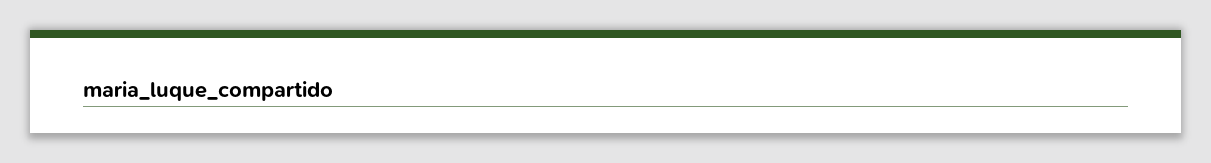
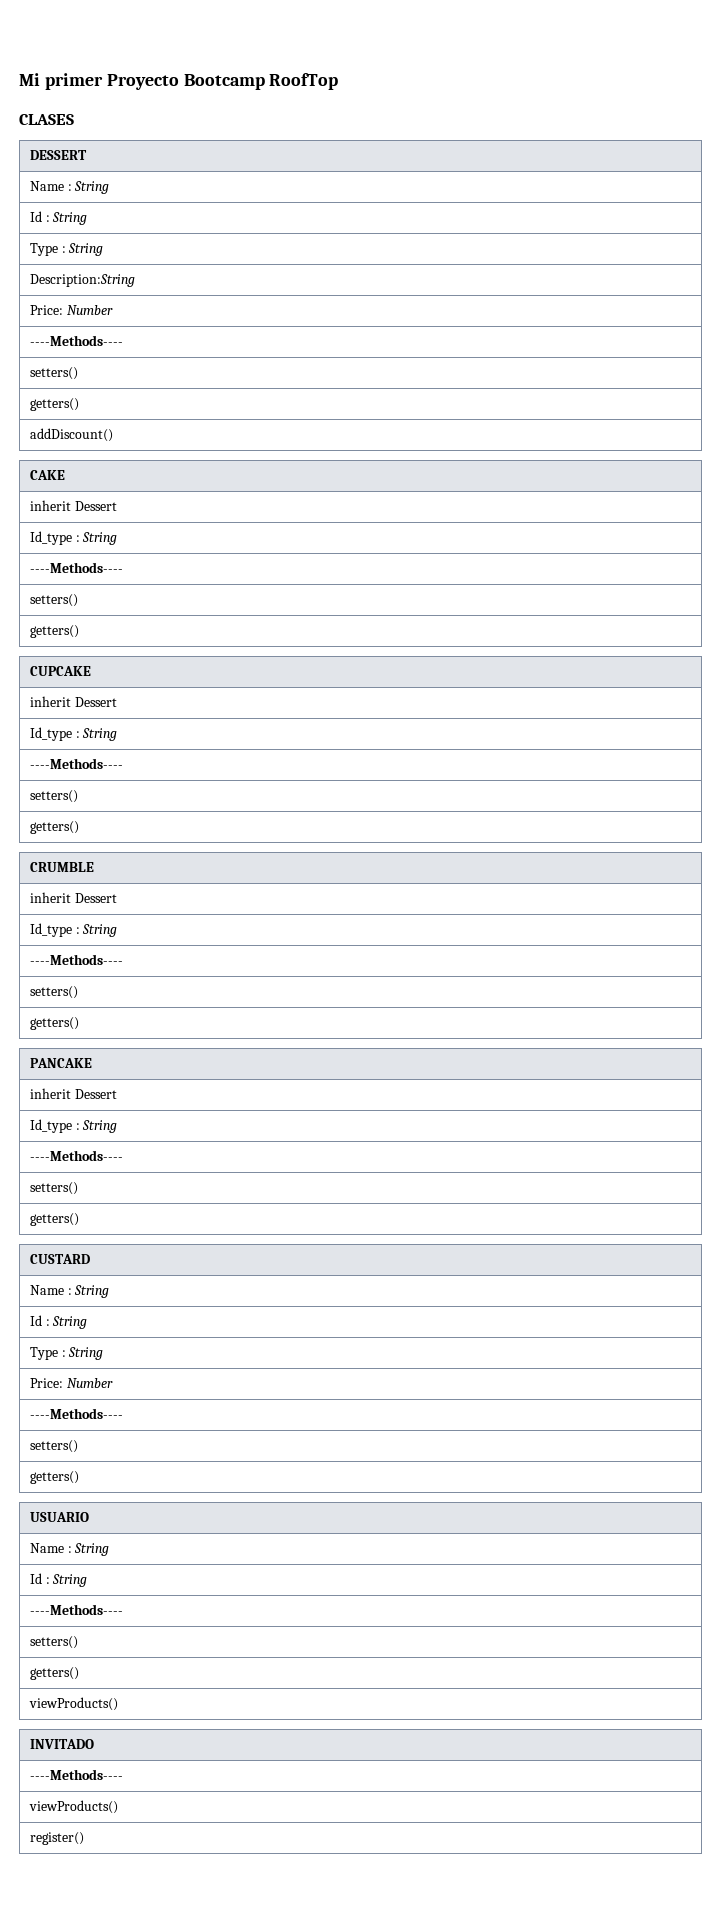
[83,81,333,101] maria_luque_compartido -> [19,73,339,90] [19,114,74,125] [29,150,87,160] [29,181,110,194] [29,211,88,225] [29,243,104,256] [29,274,135,287] [29,305,113,315] [29,335,123,346] [29,367,78,380] [29,398,79,411] [29,428,113,442] [29,470,65,480] [29,500,117,511] [29,531,118,545] [29,562,123,573] [29,594,78,607] [29,625,79,638] [29,666,91,676] [29,696,117,707] [29,727,118,741] [29,758,123,769] [29,790,78,803] [29,821,79,834] [29,862,94,872] [29,892,117,903] [29,923,118,937] [29,954,123,965] [29,986,78,999] [29,1017,79,1030] [29,1058,92,1068] [29,1088,117,1099] [29,1119,118,1133] [29,1150,123,1161] [29,1182,78,1195] [29,1213,79,1226] [29,1254,90,1264] [29,1285,110,1298] [29,1315,88,1329] [29,1347,104,1360] [29,1378,113,1388] [29,1408,123,1419] [29,1440,78,1453] [29,1471,79,1484] [29,1512,89,1522] [29,1543,110,1556] [29,1573,88,1587] [29,1604,123,1615] [29,1636,78,1649] [29,1667,79,1680] [28,1697,118,1711] [29,1739,94,1749] [29,1769,123,1780] [28,1800,118,1814] [29,1832,84,1845] Mi primer Proyecto Bootcamp RoofTop // CLASES // DESSERT // Name : String // Id : String // Type : String // Description:String // Price: Number // ----Methods---- // setters() // getters() // addDiscount() // CAKE // inherit Dessert // Id_type : String // ----Methods---- // setters() // getters() // CUPCAKE // inherit Dessert // Id_type : String // ----Methods---- // setters() // getters() // CRUMBLE // inherit Dessert // Id_type : String // ----Methods---- // setters() // getters() // PANCAKE // inherit Dessert // Id_type : String // ----Methods---- // setters() // getters() // CUSTARD // Name : String // Id : String // Type : String // Price: Number // ----Methods---- // setters() // getters() // USUARIO // Name : String // Id : String // ----Methods---- // setters() // getters() // viewProducts() // INVITADO // ----Methods---- // viewProducts() // register()

